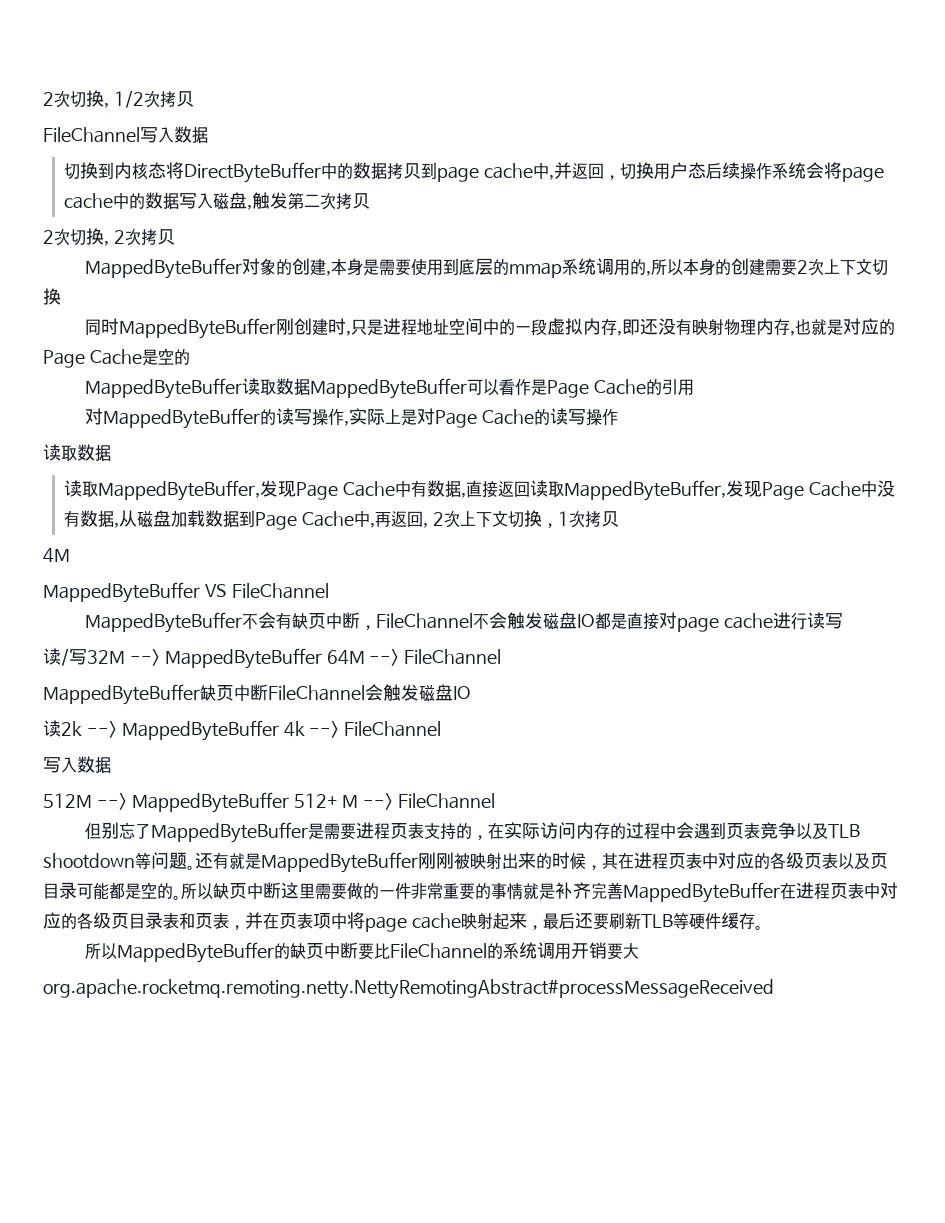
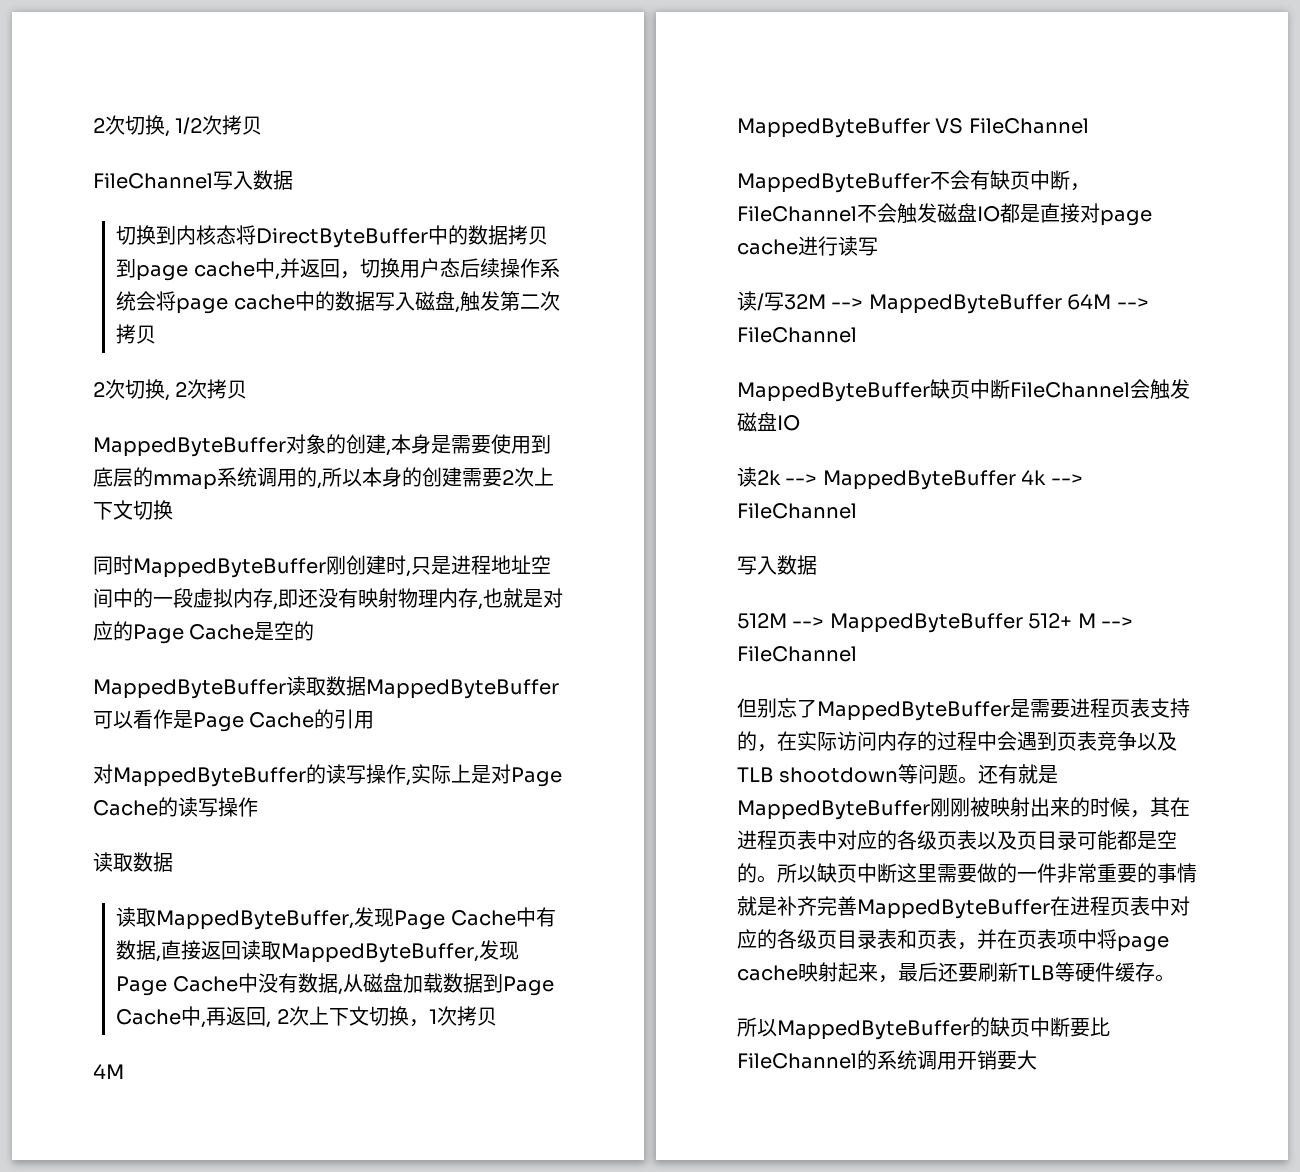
[43,979,774,999] // org.apache.rocketmq.remoting.netty.NettyRemotingAbstract#processMessageReceived -> (1037, 1060) none

